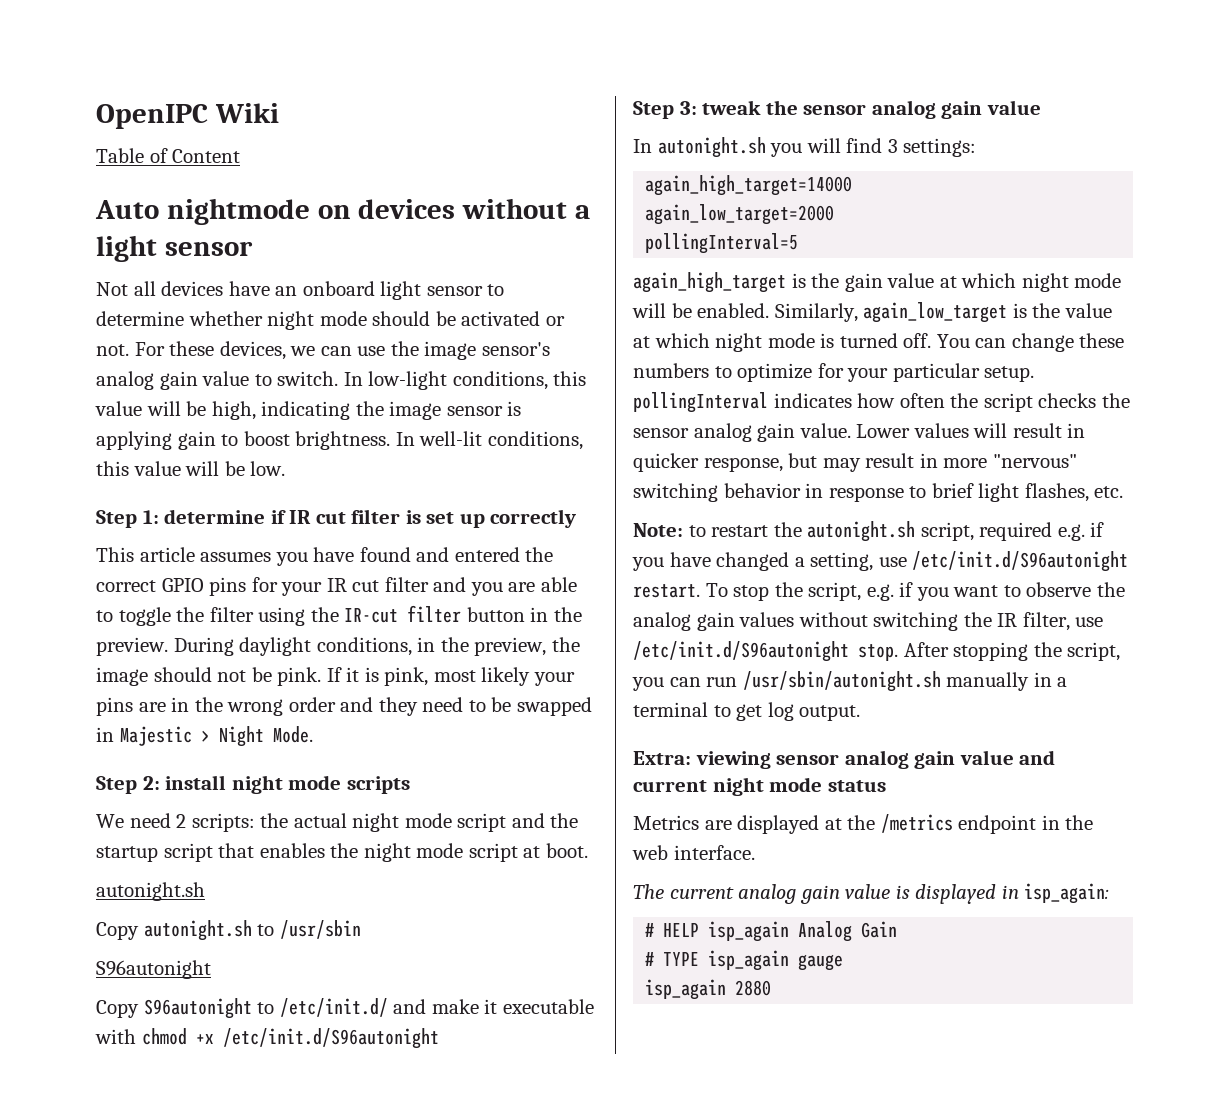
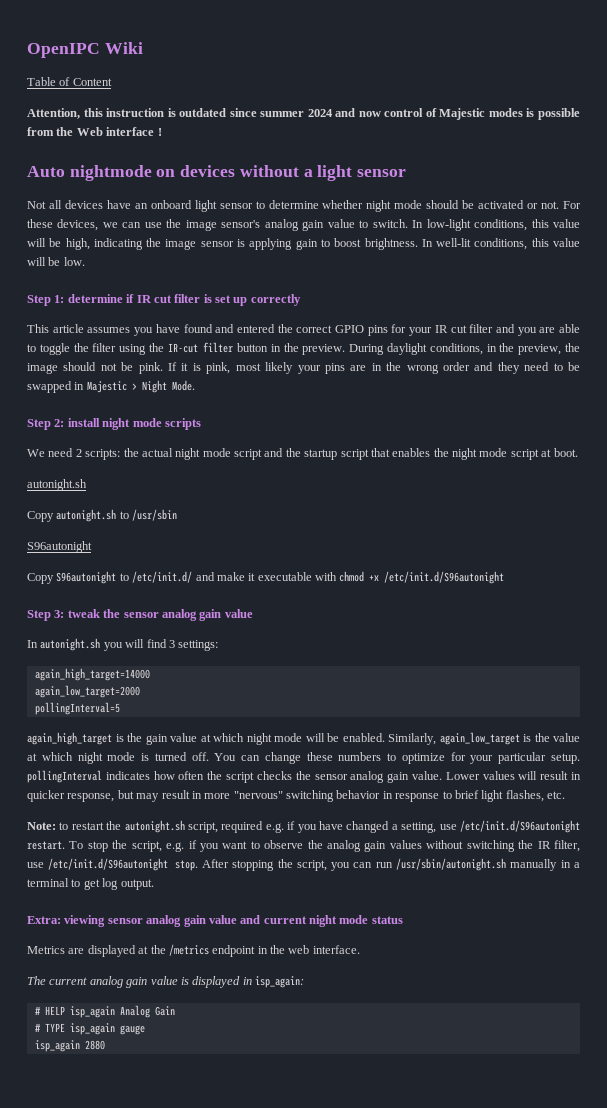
(241, 156) none -> [27,108,581,120] [27,127,162,136] // Attention, this instruction is outdated since summer 2024 and now control of Majestic modes is possible from the Web interface !

